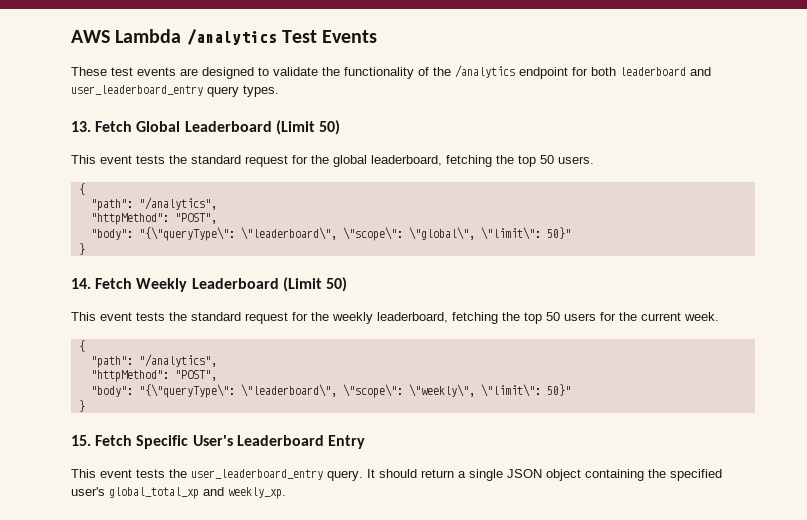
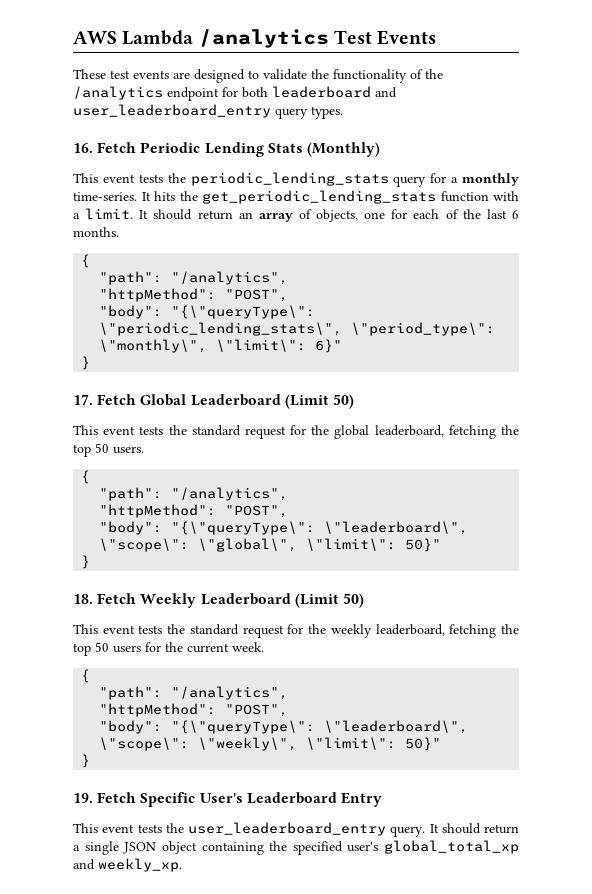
[71,121,91,132] 13. -> [73,142,380,157] [73,172,519,187] [73,190,519,204] [73,208,519,222] [73,227,119,237] [81,254,91,268] [99,271,289,285] [99,288,289,302] [99,305,316,319] [99,322,496,336] [99,339,343,353] [81,356,91,370] [73,394,93,405] 16. Fetch Periodic Lending Stats (Monthly) // This event tests the periodic_lending_stats query for a monthly time-series. It hits the get_periodic_lending_stats function with a limit. It should return an array of objects, one for each of the last 6 months. // { // "path": "/analytics", // "httpMethod": "POST", // "body": "{\"queryType\": \"periodic_lending_stats\", \"period_type\": \"monthly\", \"limit\": 6}" // } // 17.
[71,278,91,289] 14. -> [73,594,93,604] 18.
[71,435,91,446] 15. -> [73,793,93,803] 19.

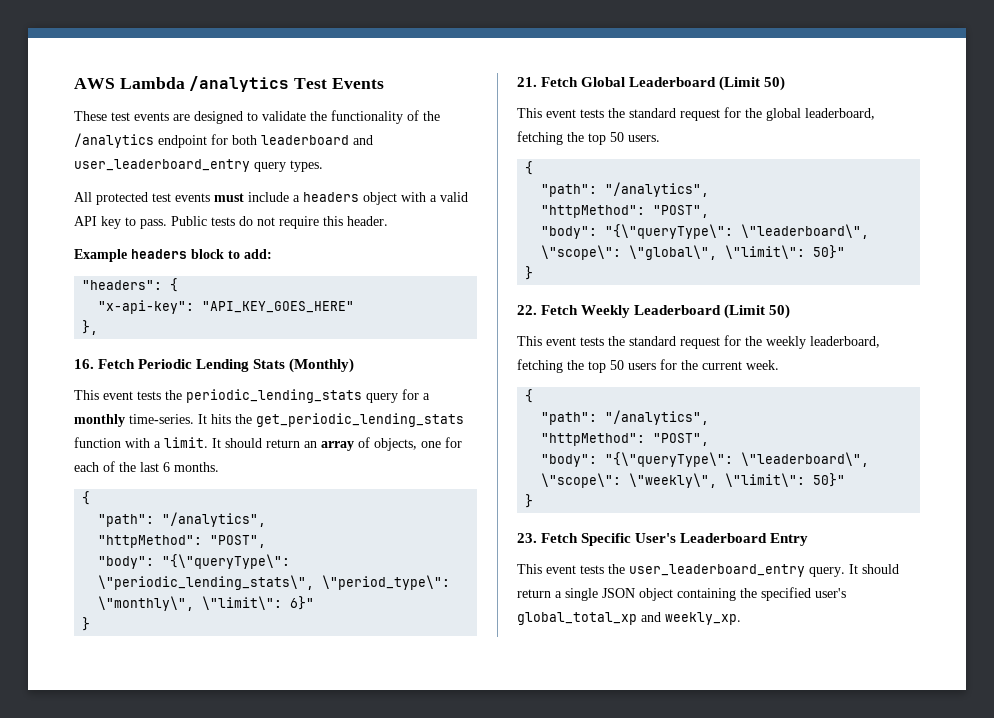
(343, 112) none -> [74,192,468,205] [74,216,388,229] [74,249,272,262] [82,278,179,292] [98,300,355,314] [82,320,99,335] // All protected test events must include a headers object with a valid API key to pass. Public tests do not require this header. // Example headers block to add: // "headers": { // "x-api-key": "API_KEY_GOES_HERE" // },
[73,394,93,405] 17. -> [517,77,537,87] 21.
[73,594,93,604] 18. -> [517,305,537,315] 22.
[73,793,93,803] 19. -> [517,533,537,543] 23.

